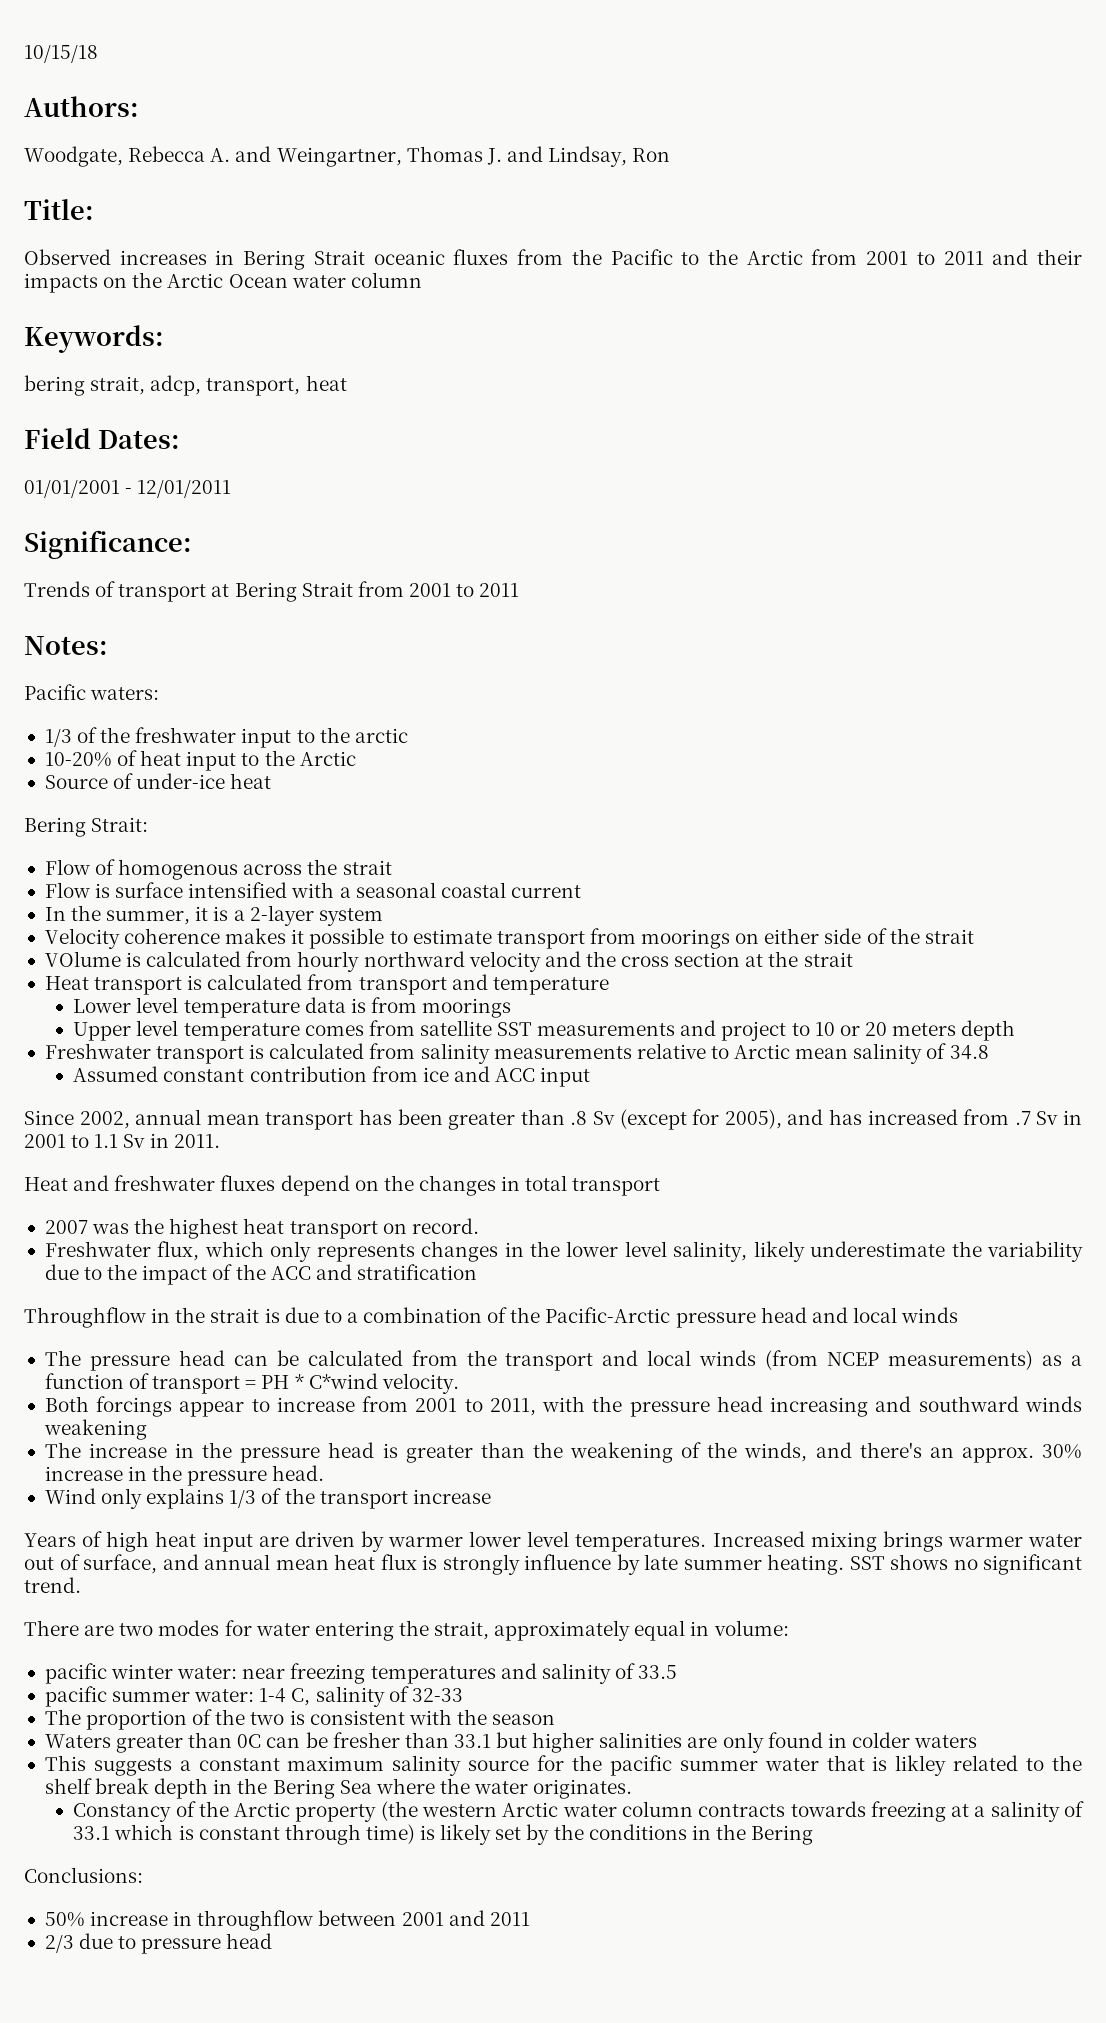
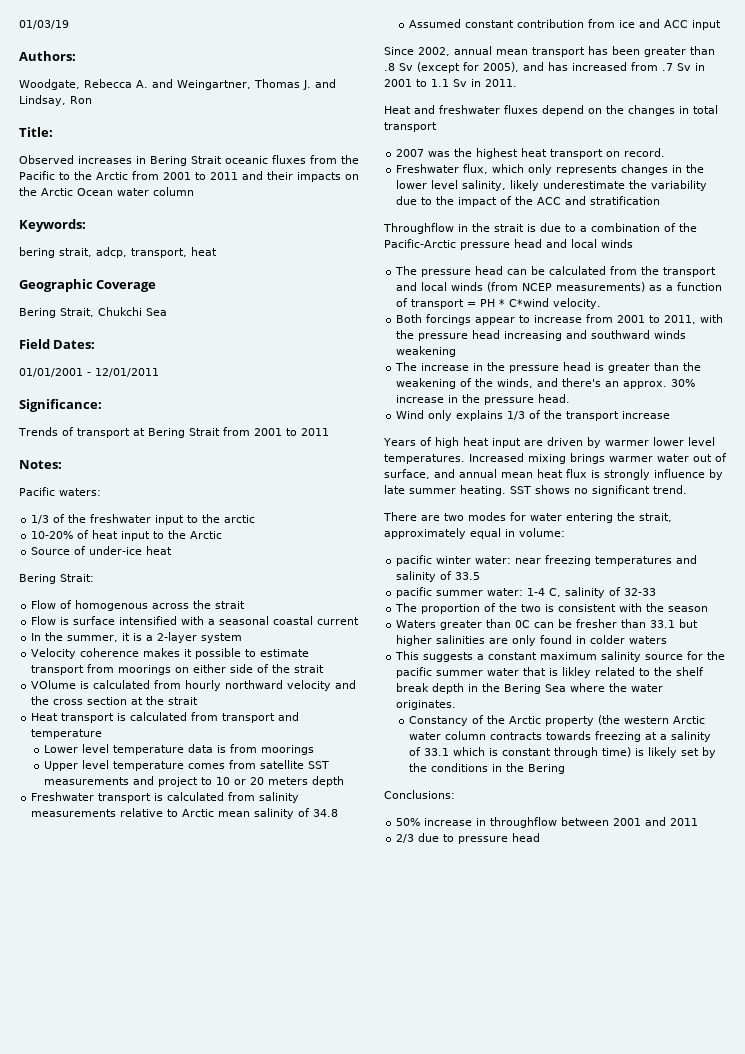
[24,45,98,63] 10/15/18 -> [19,20,69,29] 01/03/19
(347, 383) none -> [19,279,157,292] [19,307,167,318] // Geographic Coverage // Bering Strait, Chukchi Sea

